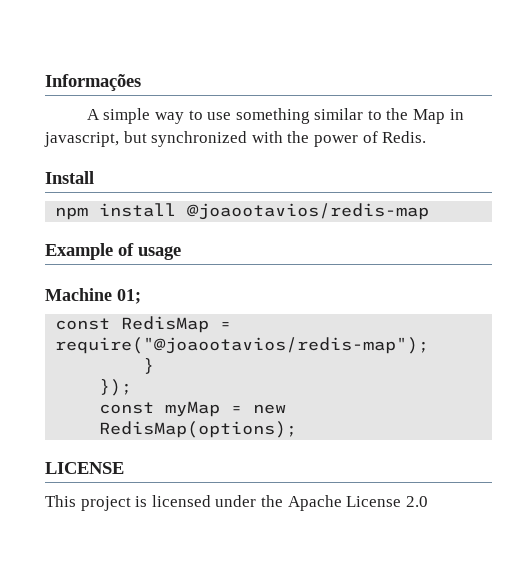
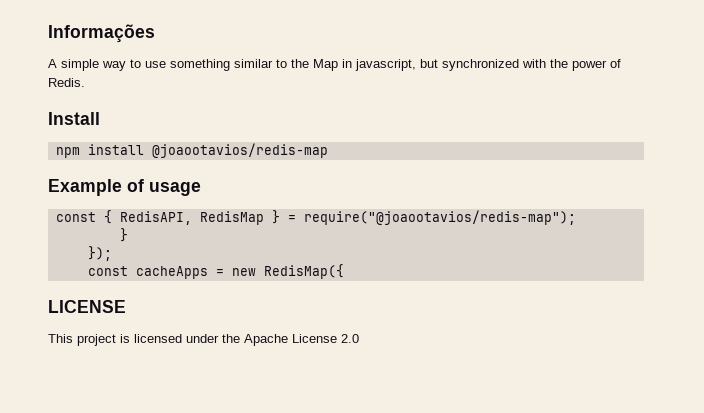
[45,288,141,304] [55,316,210,333] // Machine 01; // const RedisMap -> [55,210,280,225] // const { RedisAPI, RedisMap }
[165,401,221,417] myMap -> [135,266,208,279] cacheApps
[99,421,298,438] RedisMap(options); -> [263,264,344,279] RedisMap({

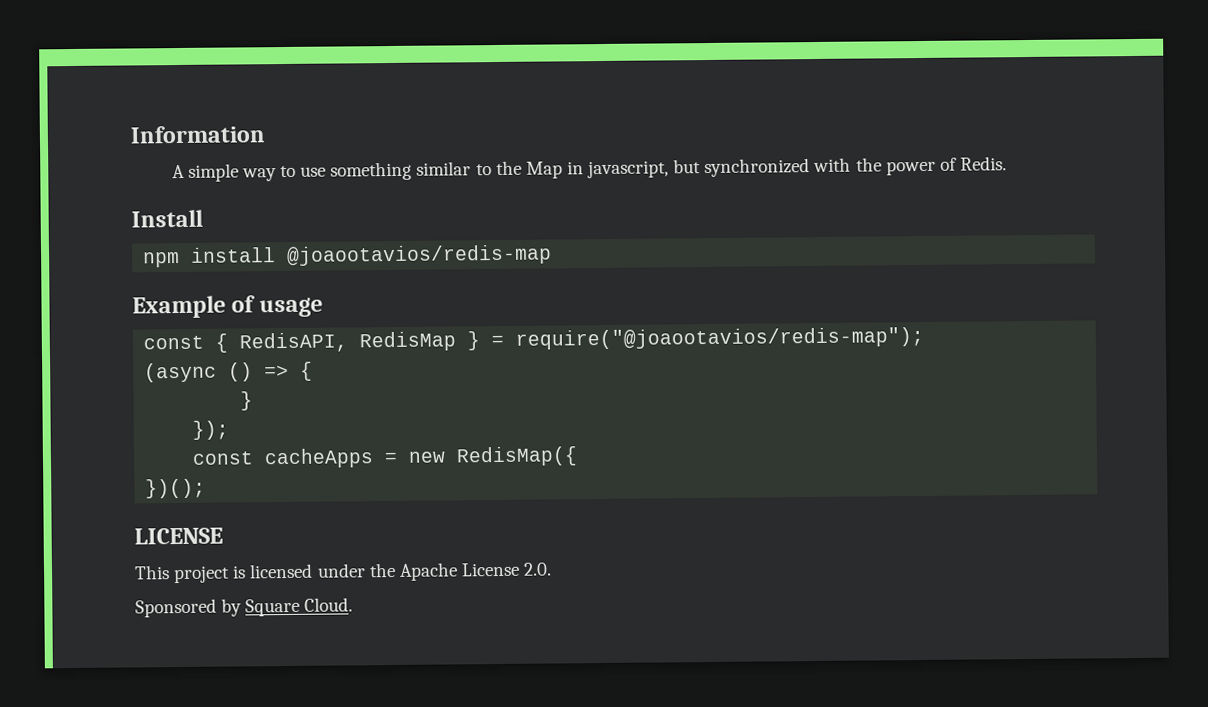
[48,24,155,43] Informações -> [130,125,265,144] Information
(576, 217) none -> [144,361,314,383] // (async () => {
(344, 271) none -> [145,478,207,499] // })();
[341,334,359,343] 2.0 -> [523,562,553,576] [135,597,354,618] 2.0. // Sponsored by Square Cloud.

